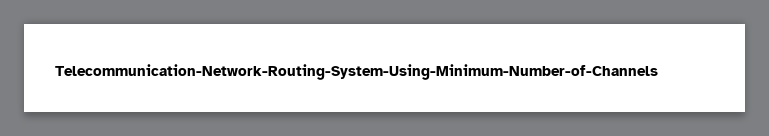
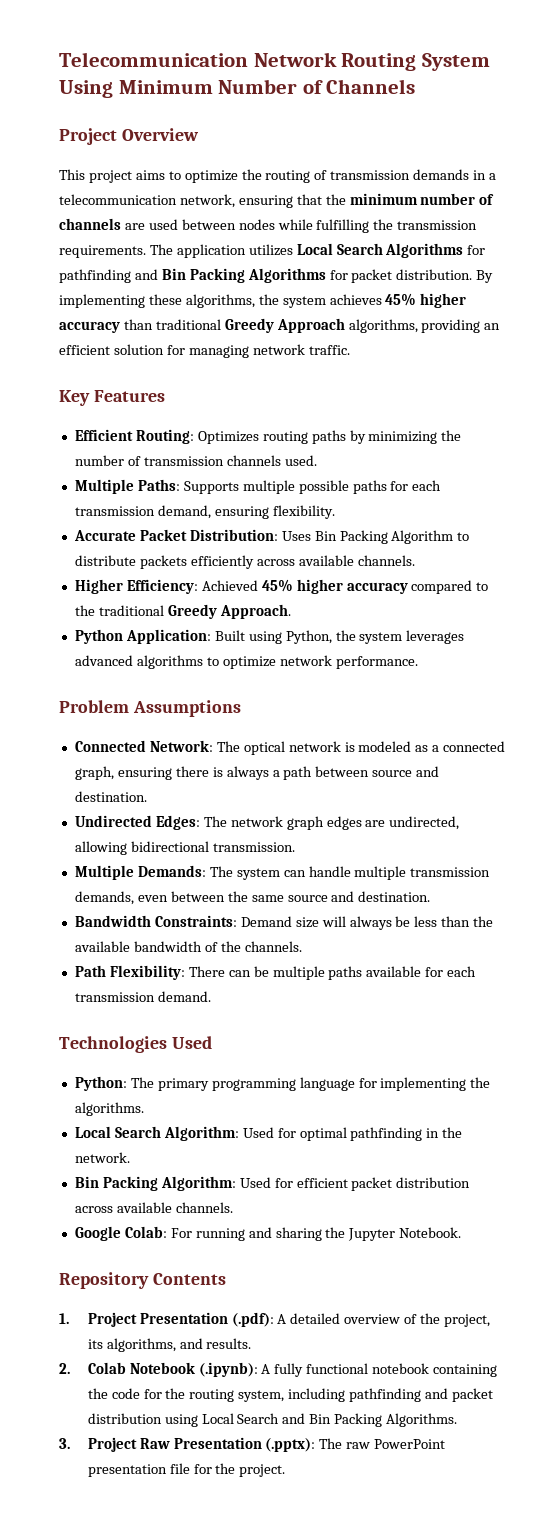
[55,64,658,80] Telecommunication-Network-Routing-System-Using-Minimum-Number-of-Channels -> [59,52,490,71] [59,79,416,98] [59,128,199,145] [59,169,497,183] [59,193,495,208] [59,218,478,233] [59,243,486,258] [59,268,494,283] [59,293,467,308] [59,318,501,333] [59,344,350,358] [59,390,165,406] [74,429,462,444] [74,455,317,466] [74,479,442,494] [74,505,335,519] [73,529,470,544] [74,555,415,569] [74,579,489,594] [74,604,291,619] [74,629,465,644] [74,655,418,669] [59,700,241,717] [74,740,506,755] [74,766,440,780] [74,791,147,802] [74,815,460,830] [74,841,295,855] [74,865,491,880] [74,891,431,905] [74,915,494,930] [74,941,302,952] [74,965,477,980] [74,991,211,1002] [59,1036,212,1053] [74,1076,491,1091] [74,1102,144,1116] [74,1126,463,1141] [74,1152,130,1163] [74,1176,471,1191] [74,1202,233,1213] [74,1226,462,1241] [59,1272,226,1289] [59,1312,491,1327] [87,1338,252,1352] [59,1362,498,1377] [87,1388,493,1402] [87,1413,458,1427] [59,1437,446,1452] [87,1463,286,1477] Telecommunication Network Routing System Using Minimum Number of Channels // Project Overview // This project aims to optimize the routing of transmission demands in a telecommunication network, ensuring that the minimum number of channels are used between nodes while fulfilling the transmission requirements. The application utilizes Local Search Algorithms for pathfinding and Bin Packing Algorithms for packet distribution. By implementing these algorithms, the system achieves 45% higher accuracy than traditional Greedy Approach algorithms, providing an efficient solution for managing network traffic. // Key Features // Efficient Routing: Optimizes routing paths by minimizing the number of transmission channels used. // Multiple Paths: Supports multiple possible paths for each transmission demand, ensuring flexibility. // Accurate Packet Distribution: Uses Bin Packing Algorithm to distribute packets efficiently across available channels. // Higher Efficiency: Achieved 45% higher accuracy compared to the traditional Greedy Approach. // Python Application: Built using Python, the system leverages advanced algorithms to optimize network performance. // Problem Assumptions // Connected Network: The optical network is modeled as a connected graph, ensuring there is always a path between source and destination. // Undirected Edges: The network graph edges are undirected, allowing bidirectional transmission. // Multiple Demands: The system can handle multiple transmission demands, even between the same source and destination. // Bandwidth Constraints: Demand size will always be less than the available bandwidth of the channels. // Path Flexibility: There can be multiple paths available for each transmission demand. // Technologies Used // Python: The primary programming language for implementing the algorithms. // Local Search Algorithm: Used for optimal pathfinding in the network. // Bin Packing Algorithm: Used for efficient packet distribution across available channels. // Google Colab: For running and sharing the Jupyter Notebook. // Repository Contents // 1. Project Presentation (.pdf): A detailed overview of the project, its algorithms, and results. // 2. Colab Notebook (.ipynb): A fully functional notebook containing the code for the routing system, including pathfinding and packet distribution using Local Search and Bin Packing Algorithms. // 3. Project Raw Presentation (.pptx): The raw PowerPoint presentation file for the project.

